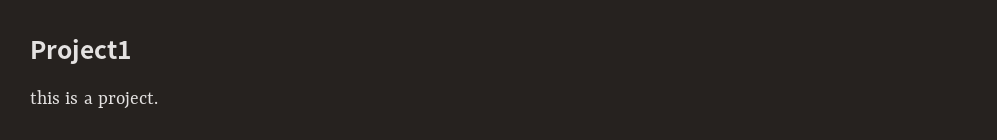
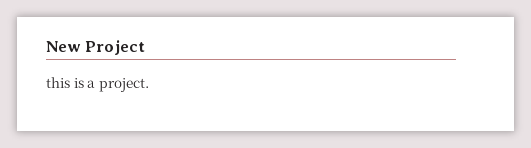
[30,39,131,64] Project1 -> [46,40,146,55] New Project

